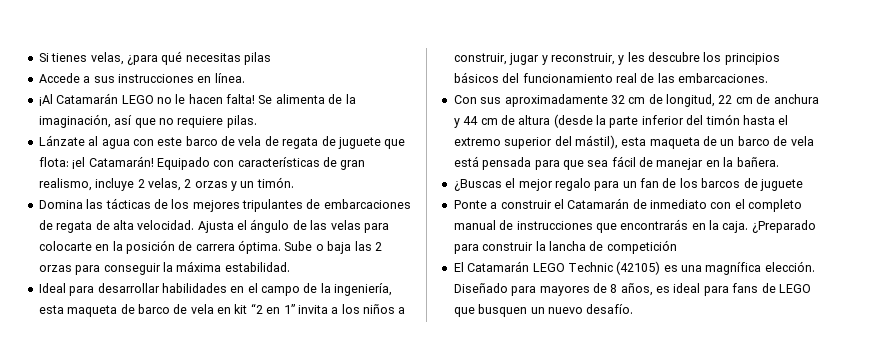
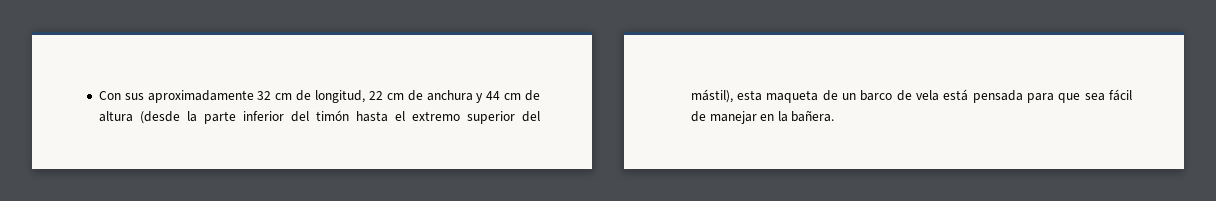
[38,51,271,65] [38,73,245,83] [38,93,356,106] [38,114,257,128] [38,135,406,149] [38,156,366,170] [38,177,294,191] [38,198,411,212] [38,219,389,233] [38,240,382,254] [38,261,290,275] [38,283,393,296] [38,303,406,317] [453,52,780,65] [453,72,768,83] Si tienes velas, ¿para qué necesitas pilas // Accede a sus instrucciones en línea. // ¡Al Catamarán LEGO no le hacen falta! Se alimenta de la imaginación, así que no requiere pilas. // Lánzate al agua con este barco de vela de regata de juguete que flota: ¡el Catamarán! Equipado con características de gran realismo, incluye 2 velas, 2 orzas y un timón. // Domina las tácticas de los mejores tripulantes de embarcaciones de regata de alta velocidad. Ajusta el ángulo de las velas para colocarte en la posición de carrera óptima. Sube o baja las 2 orzas para conseguir la máxima estabilidad. // Ideal para desarrollar habilidades en el campo de la ingeniería, esta maqueta de barco de vela en kit “2 en 1” invita a los niños a construir, jugar y reconstruir, y les descubre los principios básicos del funcionamiento real de las embarcaciones. // -> (98, 95) none
[453,178,803,191] [453,198,803,212] [453,219,816,233] [453,240,677,254] [453,261,815,275] [453,283,811,296] [453,304,634,317] // ¿Buscas el mejor regalo para un fan de los barcos de juguete // Ponte a construir el Catamarán de inmediato con el completo manual de instrucciones que encontrarás en la caja. ¿Preparado para construir la lancha de competición // El Catamarán LEGO Technic (42105) es una magnífica elección. Diseñado para mayores de 8 años, es ideal para fans de LEGO que busquen un nuevo desafío. -> (835, 116) none

